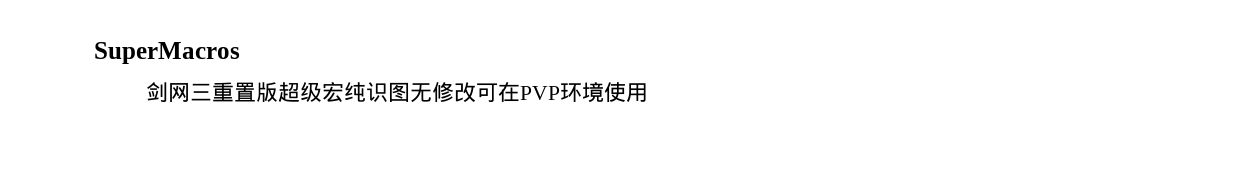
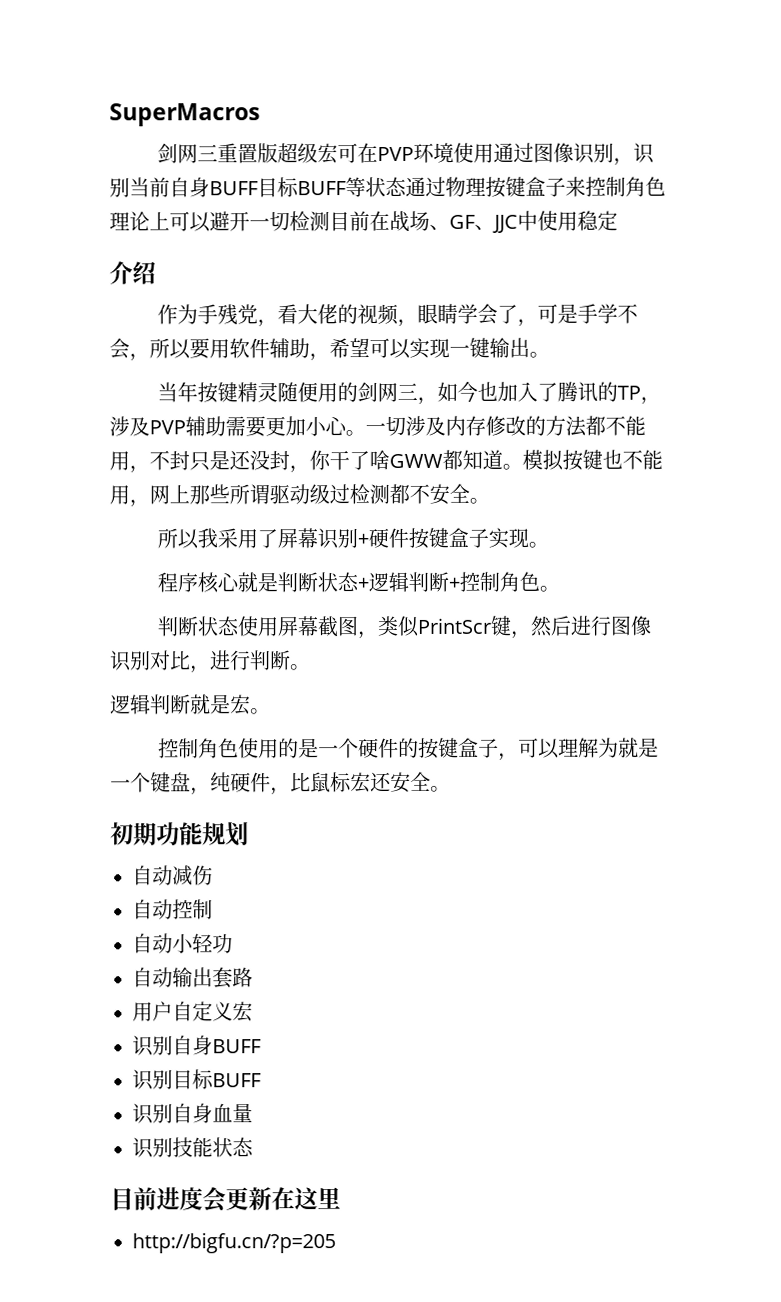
[344,82,477,103] 纯识图无修改 -> (339, 154) none
(649, 92) none -> [493,142,656,166] [109,176,666,198] [109,210,618,233] [109,261,156,285] [157,303,639,328] [109,337,550,362] [157,381,662,405] [109,415,646,438] [109,449,663,474] [109,483,490,508] [157,527,550,550] [157,571,561,594] [157,615,652,640] [109,650,311,674] [110,694,271,716] [158,737,660,761] [110,771,451,796] [110,822,249,847] [132,865,213,886] [132,899,213,920] [132,933,233,954] [132,967,253,989] [132,1001,253,1023] [132,1035,261,1057] [132,1069,261,1091] [132,1103,253,1125] [132,1137,254,1159] [110,1187,341,1213] [132,1232,336,1254] 通过图像识别，识别当前自身BUFF目标BUFF等状态通过物理按键盒子来控制角色理论上可以避开一切检测目前在战场、GF、JJC中使用稳定 // 介绍 // 作为手残党，看大佬的视频，眼睛学会了，可是手学不会，所以要用软件辅助，希望可以实现一键输出。 // 当年按键精灵随便用的剑网三，如今也加入了腾讯的TP，涉及PVP辅助需要更加小心。一切涉及内存修改的方法都不能用，不封只是还没封，你干了啥GWW都知道。模拟按键也不能用，网上那些所谓驱动级过检测都不安全。 // 所以我采用了屏幕识别+硬件按键盒子实现。 // 程序核心就是判断状态+逻辑判断+控制角色。 // 判断状态使用屏幕截图，类似PrintScr键，然后进行图像识别对比，进行判断。 // 逻辑判断就是宏。 // 控制角色使用的是一个硬件的按键盒子，可以理解为就是一个键盘，纯硬件，比鼠标宏还安全。 // 初期功能规划 // 自动减伤 // 自动控制 // 自动小轻功 // 自动输出套路 // 用户自定义宏 // 识别自身BUFF // 识别目标BUFF // 识别自身血量 // 识别技能状态 // 目前进度会更新在这里 // http://bigfu.cn/?p=205

